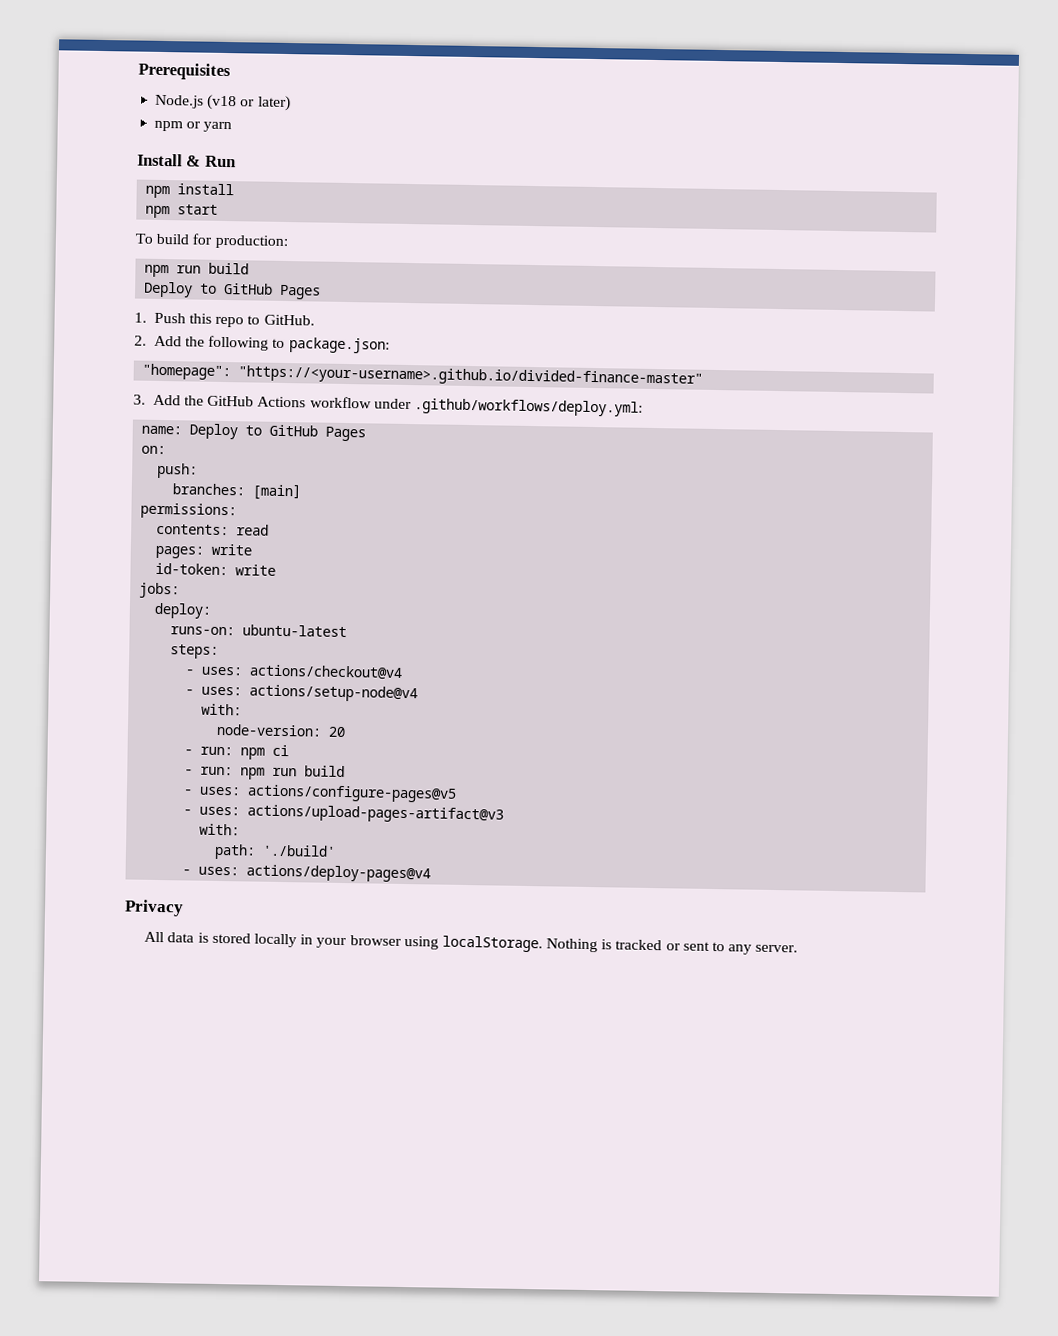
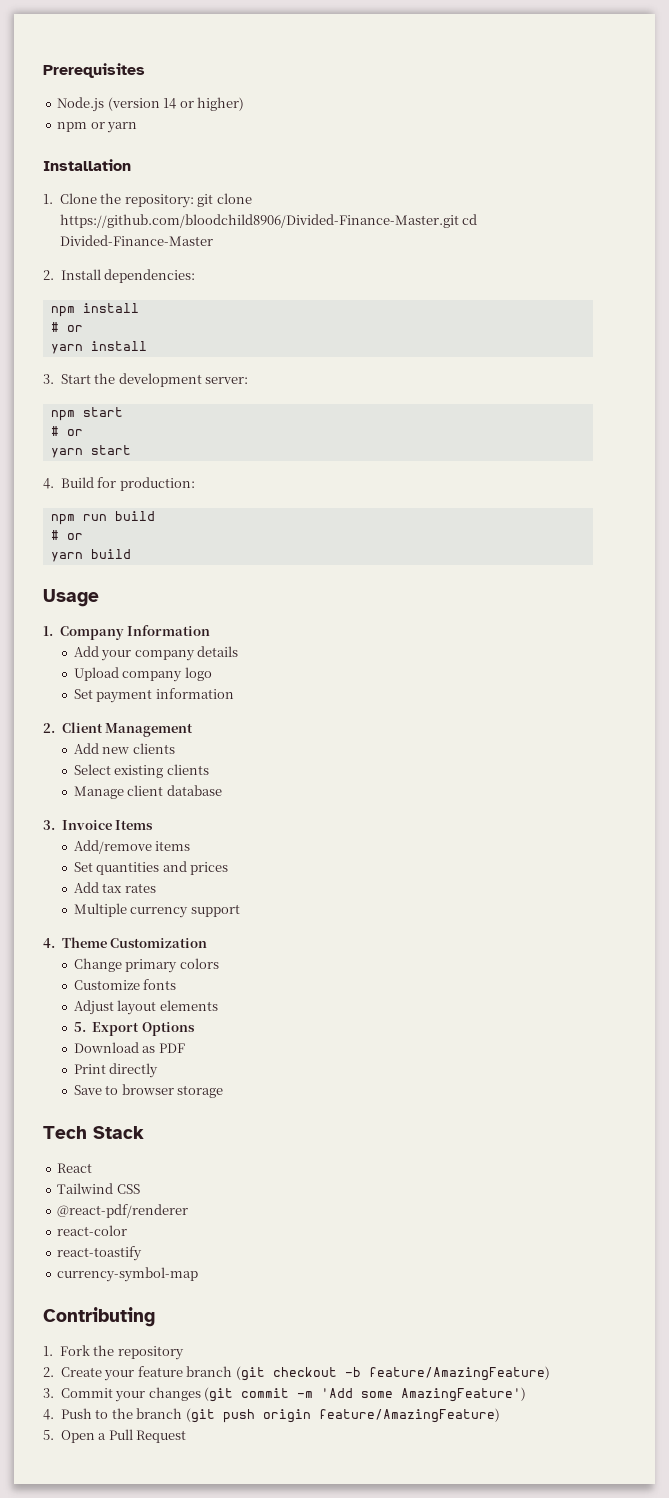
[207,94,291,112] (v18 or later) -> [107,97,245,111] (version 14 or higher)
[137,153,236,168] [145,183,235,199] [145,204,219,219] [135,233,190,245] Install & Run // npm install // npm start // To build -> [43,159,131,171] [43,193,252,208] [59,214,478,228] [59,235,213,246] [43,269,196,283] [50,303,139,317] [50,322,83,332] [50,341,147,354] [43,373,249,387] [50,407,123,421] [50,426,83,436] [50,445,131,458] [43,477,94,489] Installation // 1. Clone the repository: git clone https://github.com/bloodchild8906/Divided-Finance-Master.git cd Divided-Finance-Master // 2. Install dependencies: // npm install // # or // yarn install // 3. Start the development server: // npm start // # or // yarn start // 4. Build
[143,281,322,300] [134,312,315,328] [134,335,390,354] [142,363,704,388] [133,394,644,417] [141,423,367,442] [141,445,167,455] [157,462,199,479] [172,483,302,501] [140,502,238,520] [156,523,270,536] [155,543,253,559] [155,562,277,576] [139,582,181,599] [154,602,212,619] [170,624,348,638] [170,644,220,659] [185,664,404,680] [185,684,419,703] [201,703,243,716] [216,723,347,738] [184,744,290,760] [184,765,346,780] [183,784,458,803] [183,804,505,824] [199,823,241,836] [214,843,337,860] [182,864,432,883] [124,899,184,917] [144,931,799,955] Deploy to GitHub Pages // 1. Push this repo to GitHub. // 2. Add the following to package.json: // "homepage": "https://<your-username>.github.io/divided-finance-master" // 3. Add the GitHub Actions workflow under .github/workflows/deploy.yml: // name: Deploy to GitHub Pages // on: // push: // branches: [main] // permissions: // contents: read // pages: write // id-token: write // jobs: // deploy: // runs-on: ubuntu-latest // steps: // - uses: actions/checkout@v4 // - uses: actions/setup-node@v4 // with: // node-version: 20 // - run: npm ci // - run: npm run build // - uses: actions/configure-pages@v5 // - uses: actions/upload-pages-artifact@v3 // with: // path: './build' // - uses: actions/deploy-pages@v4 // Privacy // All data is stored locally in your browser using localStorage. Nothing is tracked or sent to any server. -> [50,530,83,540] [50,549,131,562] [43,589,99,607] [43,625,211,640] [73,646,239,661] [73,667,212,682] [73,688,234,703] [43,722,194,737] [73,743,175,754] [73,764,209,778] [73,785,222,799] [43,820,154,830] [73,840,191,854] [73,861,229,875] [73,882,156,893] [73,903,240,918] [43,937,208,948] [73,958,219,973] [73,979,177,990] [73,1000,218,1015] [73,1022,195,1036] [73,1042,185,1053] [73,1063,159,1078] [73,1084,224,1098] [43,1126,144,1139] [57,1163,93,1173] [57,1183,140,1194] [57,1204,189,1218] [57,1225,128,1236] [57,1246,143,1261] [57,1267,199,1282] [43,1307,155,1327] [43,1345,184,1360] [43,1366,550,1381] [43,1387,527,1402] [43,1408,500,1423] [43,1429,187,1443] # or // yarn build // Usage // 1. Company Information // Add your company details // Upload company logo // Set payment information // 2. Client Management // Add new clients // Select existing clients // Manage client database // 3. Invoice Items // Add/remove items // Set quantities and prices // Add tax rates // Multiple currency support // 4. Theme Customization // Change primary colors // Customize fonts // Adjust layout elements // 5. Export Options // Download as PDF // Print directly // Save to browser storage // Tech Stack // React // Tailwind CSS // @react-pdf/renderer // react-color // react-toastify // currency-symbol-map // Contributing // 1. Fork the repository // 2. Create your feature branch (git checkout -b feature/AmazingFeature) // 3. Commit your changes (git commit -m 'Add some AmazingFeature') // 4. Push to the branch (git push origin feature/AmazingFeature) // 5. Open a Pull Request

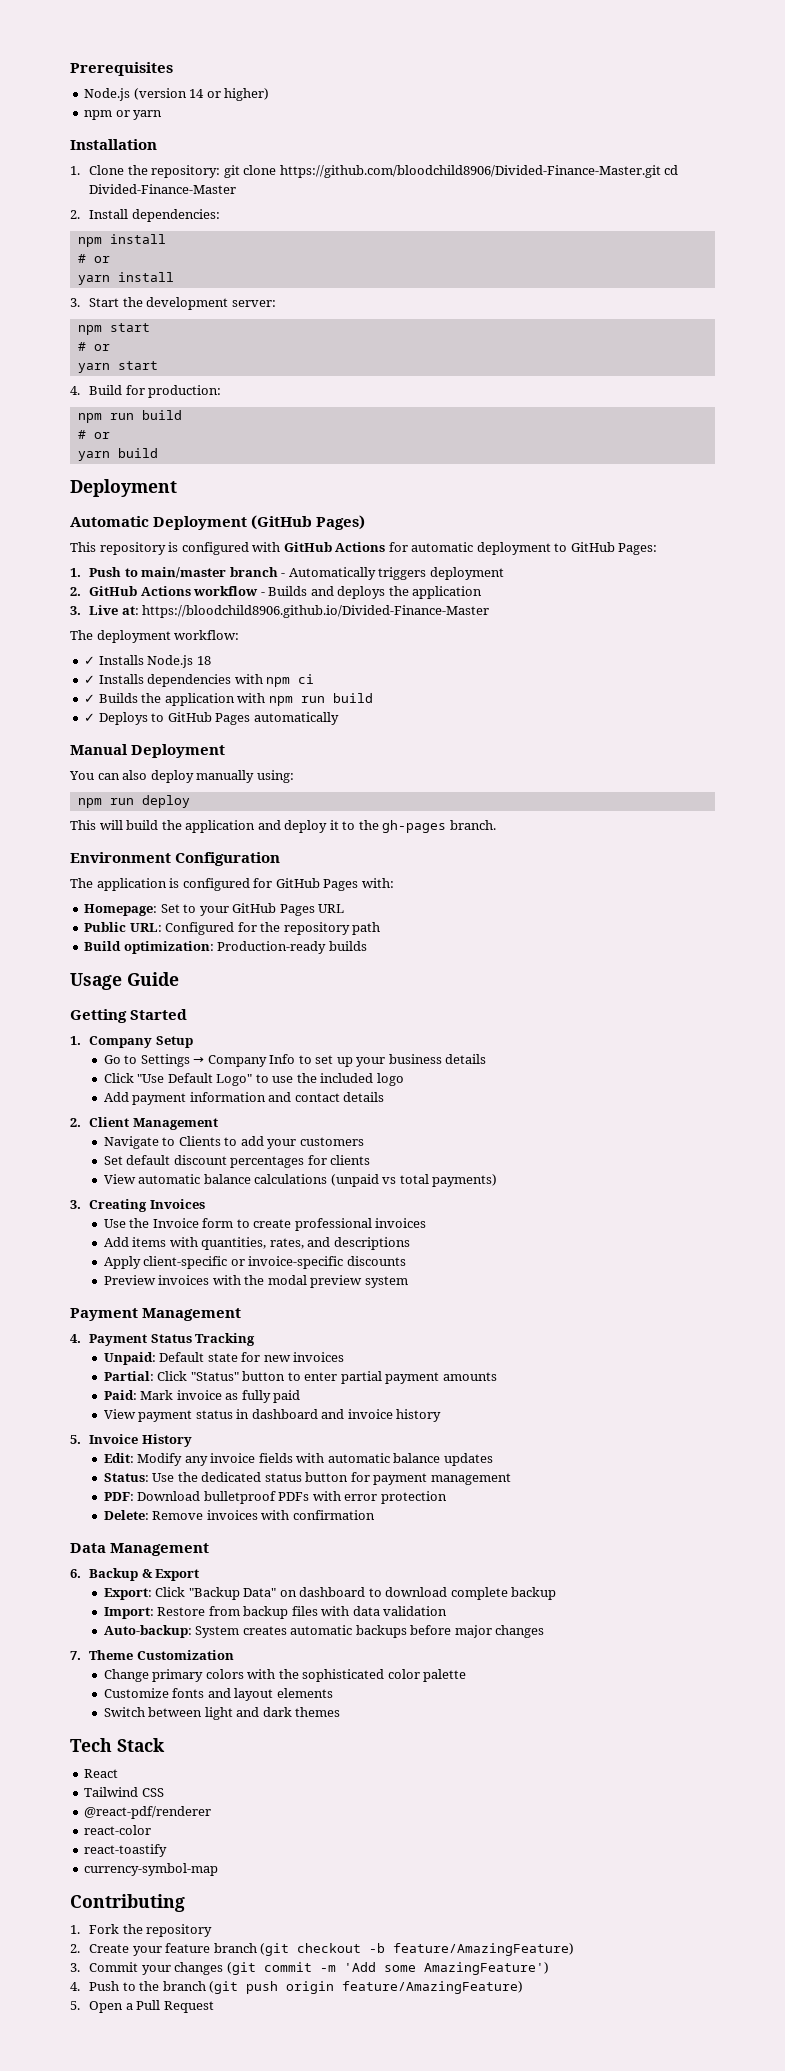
[43,589,99,607] [43,625,211,640] [73,646,239,661] [73,667,212,682] [73,689,93,699] Usage // 1. Company Information // Add your company details // Upload company logo // Set -> [70,479,177,497] [70,515,366,530] [70,542,658,555] [70,567,504,580] [70,586,483,599] [70,605,490,618] [70,630,240,643] [84,655,211,668] [84,674,315,687] [84,693,373,706] [84,712,339,725] [70,744,226,758] [69,770,294,783] [77,795,190,808] [70,820,496,833] [70,852,281,866] [70,878,394,891] [84,903,345,916] [84,922,381,935] [84,941,367,954] [70,972,179,990] [70,1009,188,1023] [70,1036,193,1048] [103,1054,487,1067] [103,1073,404,1086] [103,1092,129,1102] Deployment // Automatic Deployment (GitHub Pages) // This repository is configured with GitHub Actions for automatic deployment to GitHub Pages: // 1. Push to main/master branch - Automatically triggers deployment // 2. GitHub Actions workflow - Builds and deploys the application // 3. Live at: https://bloodchild8906.github.io/Divided-Finance-Master // The deployment workflow: // ✓ Installs Node.js 18 // ✓ Installs dependencies with npm ci // ✓ Builds the application with npm run build // ✓ Deploys to GitHub Pages automatically // Manual Deployment // You can also deploy manually using: // npm run deploy // This will build the application and deploy it to the gh-pages branch. // Environment Configuration // The application is configured for GitHub Pages with: // Homepage: Set to your GitHub Pages URL // Public URL: Configured for the repository path // Build optimization: Production-ready builds // Usage Guide // Getting Started // 1. Company Setup // Go to Settings → Company Info to set up your business details // Click "Use Default Logo" to use the included logo // Add
(234, 693) none -> [268,1092,385,1102] and contact details
[73,743,175,754] [73,764,209,778] [73,785,222,799] [43,820,154,830] [73,840,191,854] [73,861,229,875] [73,882,156,893] [73,903,240,918] [43,938,55,948] Add new clients // Select existing clients // Manage client database // 3. Invoice Items // Add/remove items // Set quantities and prices // Add tax rates // Multiple currency support // 4. -> [103,1136,364,1149] [103,1155,371,1168] [103,1174,498,1187] [70,1199,205,1212] [103,1218,427,1231] [103,1237,410,1250] [103,1256,406,1269] [103,1275,408,1288] [70,1308,242,1321] [70,1333,256,1346] [103,1352,345,1365] [103,1371,497,1384] [103,1390,301,1403] [103,1409,442,1422] [70,1434,192,1447] [103,1453,493,1466] [103,1472,511,1485] [103,1491,447,1504] [103,1510,375,1520] [70,1543,210,1556] [70,1568,200,1581] [103,1587,557,1600] [103,1606,448,1619] [103,1625,545,1638] [70,1651,81,1660] Navigate to Clients to add your customers // Set default discount percentages for clients // View automatic balance calculations (unpaid vs total payments) // 3. Creating Invoices // Use the Invoice form to create professional invoices // Add items with quantities, rates, and descriptions // Apply client-specific or invoice-specific discounts // Preview invoices with the modal preview system // Payment Management // 4. Payment Status Tracking // Unpaid: Default state for new invoices // Partial: Click "Status" button to enter partial payment amounts // Paid: Mark invoice as fully paid // View payment status in dashboard and invoice history // 5. Invoice History // Edit: Modify any invoice fields with automatic balance updates // Status: Use the dedicated status button for payment management // PDF: Download bulletproof PDFs with error protection // Delete: Remove invoices with confirmation // Data Management // 6. Backup & Export // Export: Click "Backup Data" on dashboard to download complete backup // Import: Restore from backup files with data validation // Auto-backup: System creates automatic backups before major changes // 7.
(219, 963) none -> [247,1669,467,1682] with the sophisticated color palette
[73,1000,114,1015] // Adjust -> [207,1688,231,1698] and
[73,1022,195,1036] [73,1042,185,1053] [73,1063,159,1078] [73,1084,224,1098] 5. Export Options // Download as PDF // Print directly // Save to browser storage -> [103,1707,341,1720] Switch between light and dark themes

